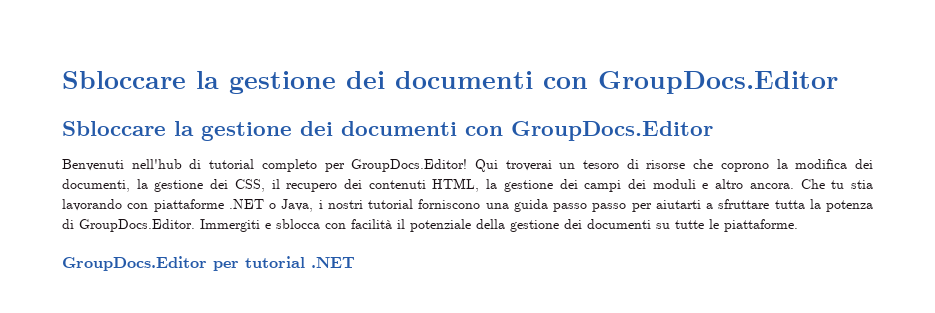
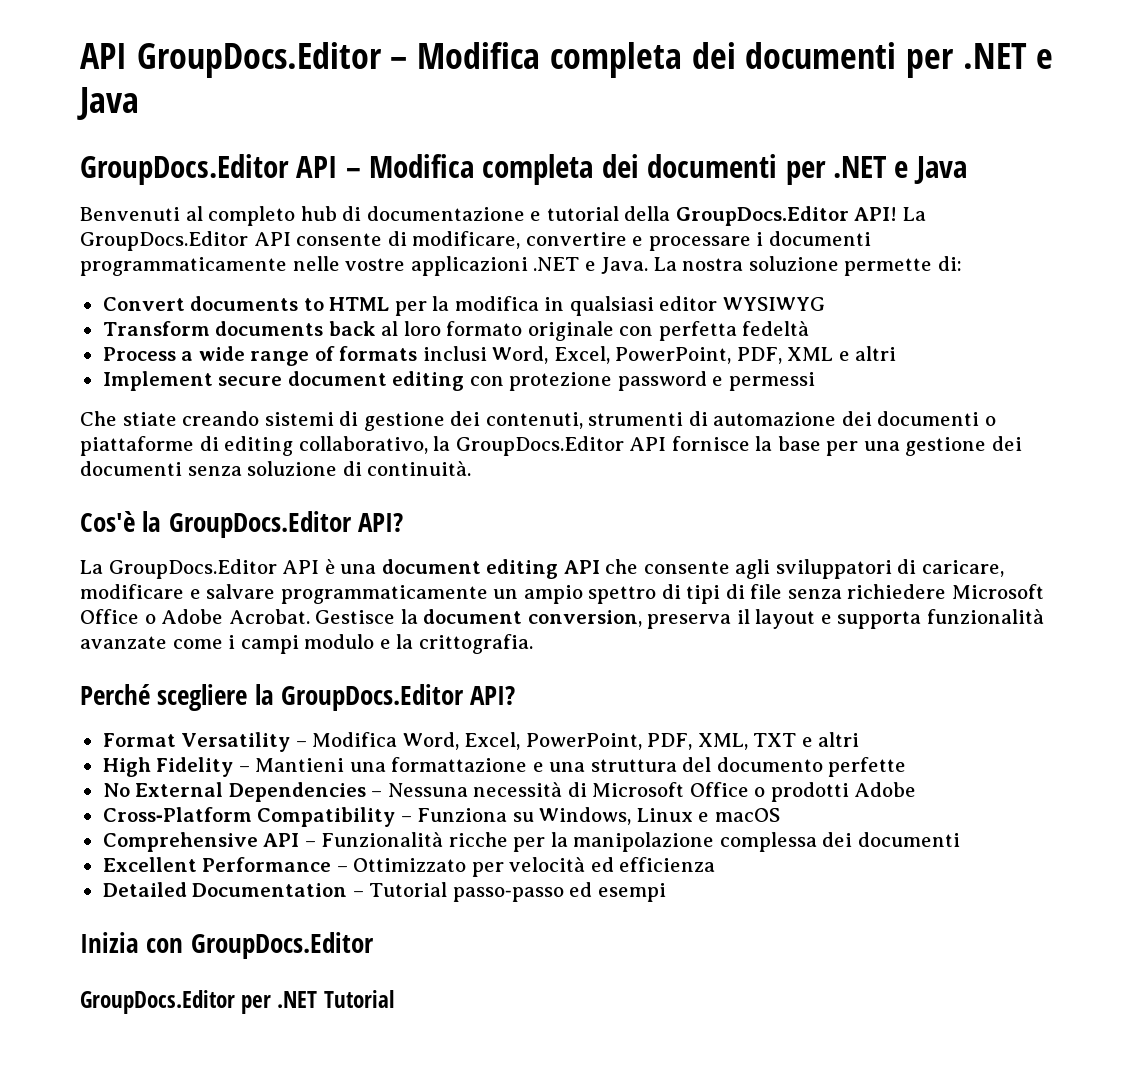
[62,71,838,94] [62,121,713,141] [62,159,874,172] [62,178,873,192] [62,199,873,212] [62,219,798,232] Sbloccare la gestione dei documenti con GroupDocs.Editor // Sbloccare la gestione dei documenti con GroupDocs.Editor // Benvenuti nell'hub di tutorial completo per GroupDocs.Editor! Qui troverai un tesoro di risorse che coprono la modifica dei documenti, la gestione dei CSS, il recupero dei contenuti HTML, la gestione dei campi dei moduli e altro ancora. Che tu stia lavorando con piattaforme .NET o Java, i nostri tutorial forniscono una guida passo passo per aiutarti a sfruttare tutta la potenza di GroupDocs.Editor. Immergiti e sblocca con facilità il potenziale della gestione dei documenti su tutte le piattaforme. -> [80,42,1054,78] [77,87,139,120] [80,154,967,185] [80,206,926,226] [80,231,871,251] [80,256,962,276] [102,296,825,316] [102,321,810,341] [102,346,897,366] [102,371,815,391] [80,411,996,431] [80,436,1022,456] [80,461,472,476] [80,511,403,538] [80,559,1004,579] [80,584,1044,604] [80,609,1044,629] [80,634,533,654] [80,684,516,711] [102,732,860,752] [102,757,907,777] [102,782,917,802] [102,807,780,827] [102,832,960,852] [102,857,716,877] [102,882,666,902] [80,932,374,959] API GroupDocs.Editor – Modifica completa dei documenti per .NET e Java // GroupDocs.Editor API – Modifica completa dei documenti per .NET e Java // Benvenuti al completo hub di documentazione e tutorial della GroupDocs.Editor API! La GroupDocs.Editor API consente di modificare, convertire e processare i documenti programmaticamente nelle vostre applicazioni .NET e Java. La nostra soluzione permette di: // Convert documents to HTML per la modifica in qualsiasi editor WYSIWYG // Transform documents back al loro formato originale con perfetta fedeltà // Process a wide range of formats inclusi Word, Excel, PowerPoint, PDF, XML e altri // Implement secure document editing con protezione password e permessi // Che stiate creando sistemi di gestione dei contenuti, strumenti di automazione dei documenti o piattaforme di editing collaborativo, la GroupDocs.Editor API fornisce la base per una gestione dei documenti senza soluzione di continuità. // Cos'è la GroupDocs.Editor API? // La GroupDocs.Editor API è una document editing API che consente agli sviluppatori di caricare, modificare e salvare programmaticamente un ampio spettro di tipi di file senza richiedere Microsoft Office o Adobe Acrobat. Gestisce la document conversion, preserva il layout e supporta funzionalità avanzate come i campi modulo e la crittografia. // Perché scegliere la GroupDocs.Editor API? // Format Versatility – Modifica Word, Excel, PowerPoint, PDF, XML, TXT e altri // High Fidelity – Mantieni una formattazione e una struttura del documento perfette // No External Dependencies – Nessuna necessità di Microsoft Office o prodotti Adobe // Cross‑Platform Compatibility – Funziona su Windows, Linux e macOS // Comprehensive API – Funzionalità ricche per la manipolazione complessa dei documenti // Excellent Performance – Ottimizzato per velocità ed efficienza // Detailed Documentation – Tutorial passo‑passo ed esempi // Inizia con GroupDocs.Editor
[245,256,355,268] tutorial .NET -> [277,990,394,1008] .NET Tutorial

